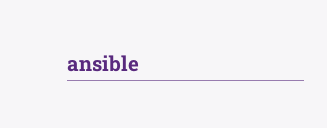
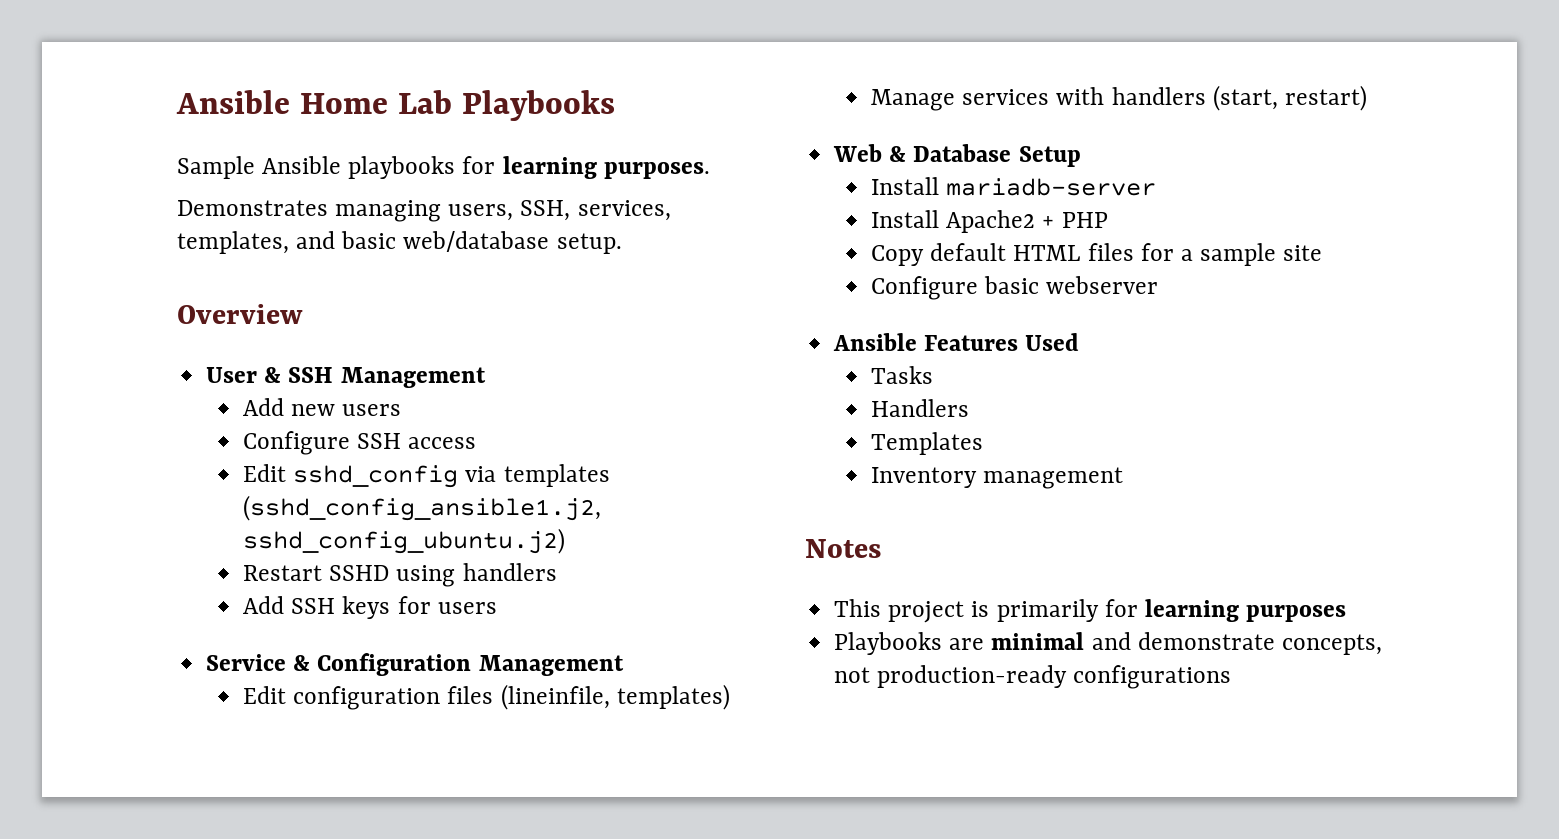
[67,55,139,72] ansible -> [176,90,615,121] [177,156,710,179] [177,200,671,222] [177,231,622,254] [177,304,303,324] [206,367,486,388] [243,398,402,416] [243,431,477,455] [243,464,610,488] [243,495,602,521] [243,528,566,554] [243,563,557,587] [243,596,497,619] [206,653,624,676] [243,684,730,710] [871,85,1367,111] [833,144,1081,167] [871,177,1157,196] [871,210,1108,233] [871,243,1323,266] [871,276,1159,300] [833,333,1080,351] [871,366,934,384] [871,399,970,417] [871,432,984,455] [871,467,1124,489] [805,539,881,558] [834,599,1347,623] [834,632,1382,655] [834,665,1232,689] Ansible Home Lab Playbooks // Sample Ansible playbooks for learning purposes. // Demonstrates managing users, SSH, services, templates, and basic web/database setup. // Overview // User & SSH Management // Add new users // Configure SSH access // Edit sshd_config via templates (sshd_config_ansible1.j2, sshd_config_ubuntu.j2) // Restart SSHD using handlers // Add SSH keys for users // Service & Configuration Management // Edit configuration files (lineinfile, templates) // Manage services with handlers (start, restart) // Web & Database Setup // Install mariadb-server // Install Apache2 + PHP // Copy default HTML files for a sample site // Configure basic webserver // Ansible Features Used // Tasks // Handlers // Templates // Inventory management // Notes // This project is primarily for learning purposes // Playbooks are minimal and demonstrate concepts, not production-ready configurations

